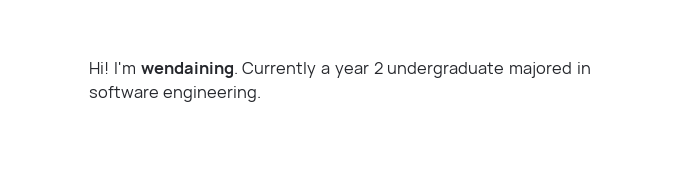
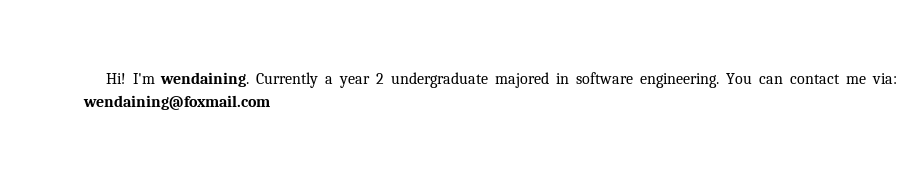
(262, 94) none -> [726,73,897,84] [83,95,270,110] You can contact me via: wendaining@foxmail.com

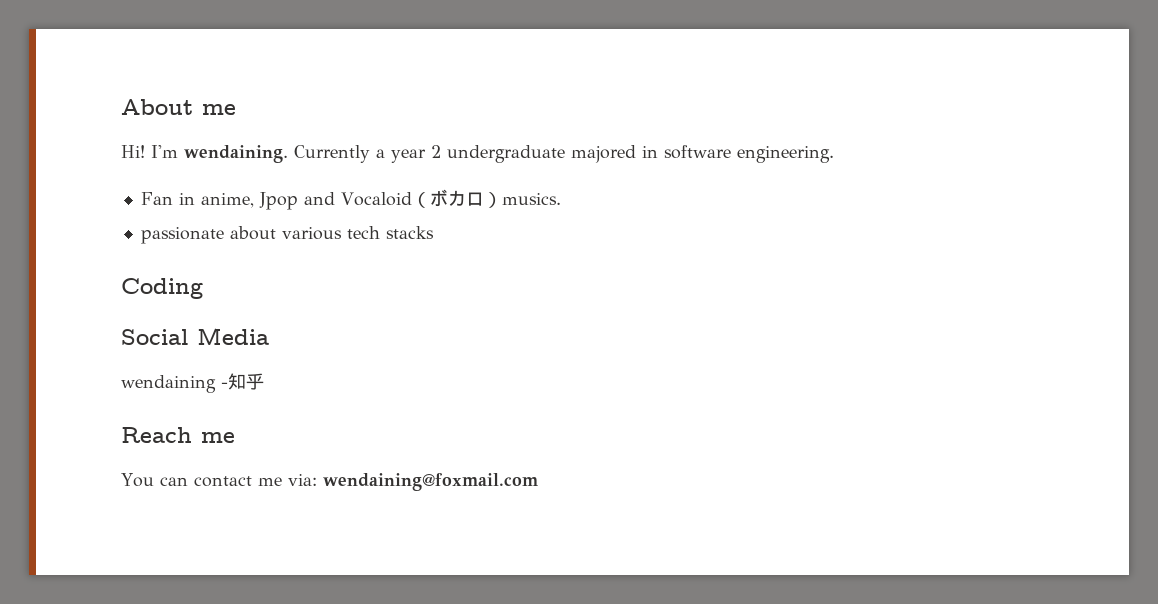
(105, 78) none -> [121,99,236,115] About me //
(720, 80) none -> [140,189,561,210] [140,226,434,244] [121,278,203,299] [121,328,269,345] [121,373,264,393] [121,427,235,443] // Fan in anime, Jpop and Vocaloid（ボカロ）musics. // passionate about various tech stacks // Coding // Social Media // wendaining -知乎 // Reach me //

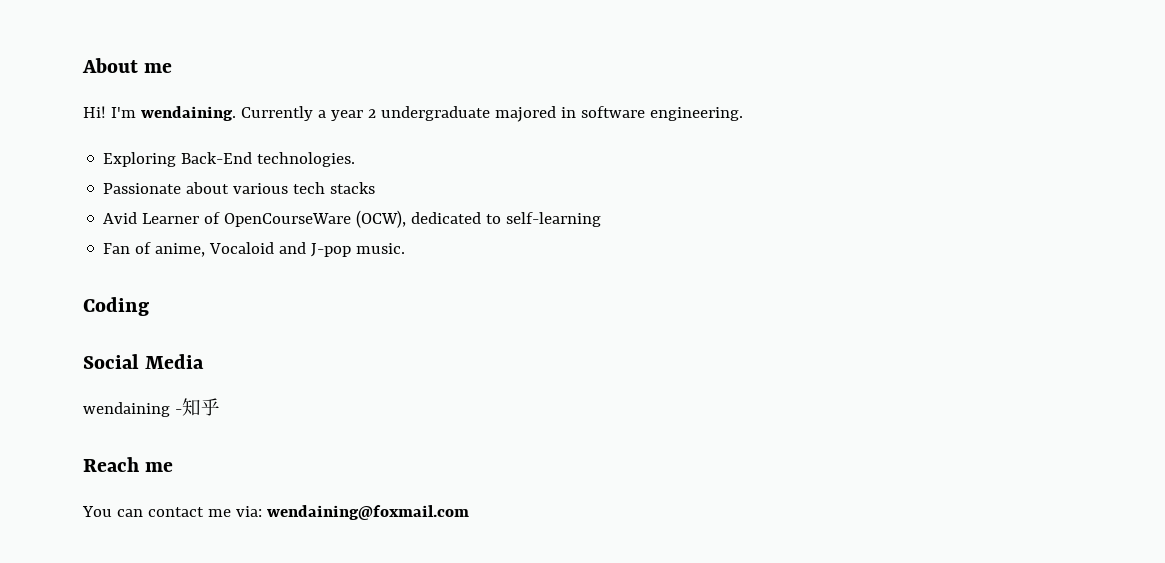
[140,189,561,210] [140,226,434,244] Fan in anime, Jpop and Vocaloid（ボカロ）musics. // passionate about various tech stacks -> [103,152,356,167] [103,182,376,194] [103,210,602,228] [103,242,406,257] Exploring Back-End technologies. // Passionate about various tech stacks // Avid Learner of OpenCourseWare (OCW), dedicated to self-learning // Fan of anime, Vocaloid and J-pop music.

